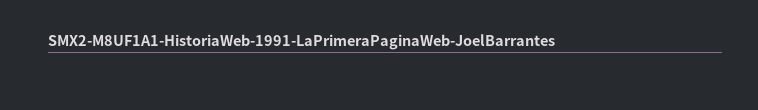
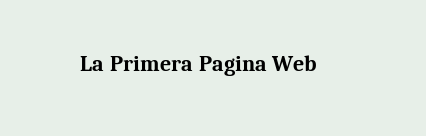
[48,34,555,50] SMX2-M8UF1A1-HistoriaWeb-1991-LaPrimeraPaginaWeb-JoelBarrantes -> [80,55,318,76] La Primera Pagina Web

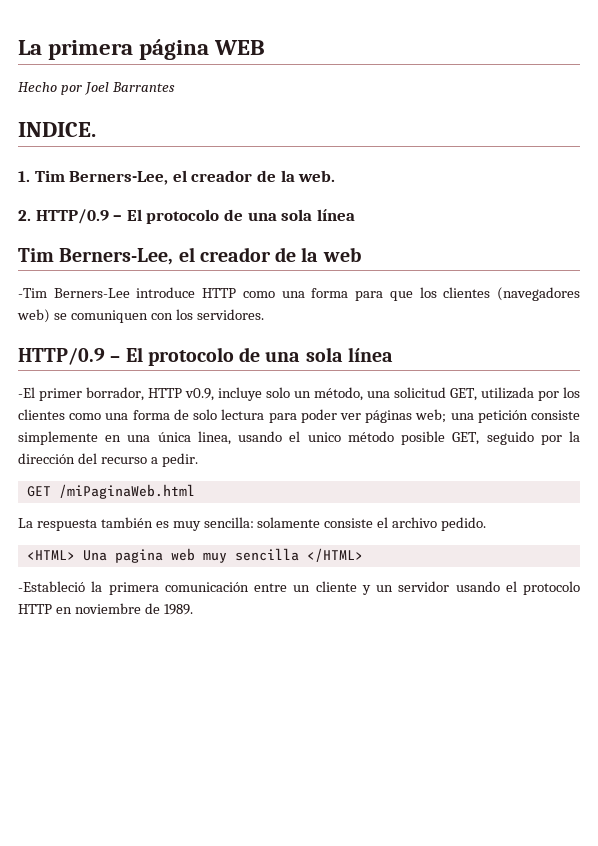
[80,55,318,76] La Primera Pagina Web -> [18,39,266,60] [18,82,175,95] [18,122,96,137] [18,170,336,185] [18,209,355,224] [18,247,361,265] [18,287,581,301] [17,309,264,323] [18,347,393,366] [18,387,580,401] [18,409,581,423] [18,431,580,445] [18,453,198,467] [26,484,195,499] [18,517,487,531] [26,548,363,563] [18,581,580,595] [18,603,193,615] La primera página WEB // Hecho por Joel Barrantes // INDICE. // 1. Tim Berners-Lee, el creador de la web. // 2. HTTP/0.9 – El protocolo de una sola línea // Tim Berners-Lee, el creador de la web // -Tim Berners-Lee introduce HTTP como una forma para que los clientes (navegadores web) se comuniquen con los servidores. // HTTP/0.9 – El protocolo de una sola línea // -El primer borrador, HTTP v0.9, incluye solo un método, una solicitud GET, utilizada por los clientes como una forma de solo lectura para poder ver páginas web; una petición consiste simplemente en una única linea, usando el unico método posible GET, seguido por la dirección del recurso a pedir. // GET /miPaginaWeb.html // La respuesta también es muy sencilla: solamente consiste el archivo pedido. // <HTML> Una pagina web muy sencilla </HTML> // -Estableció la primera comunicación entre un cliente y un servidor usando el protocolo HTTP en noviembre de 1989.

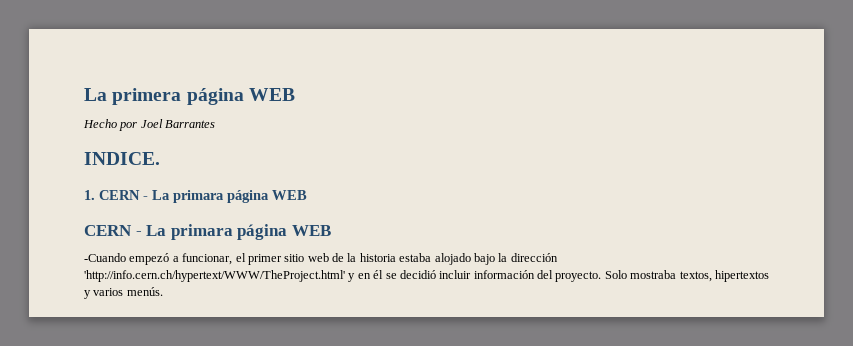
[34,170,336,185] [18,209,355,224] [18,247,361,265] [18,287,581,301] [17,309,264,323] [18,347,393,366] [18,387,580,401] [18,409,581,423] [18,431,580,445] [18,453,198,467] [26,484,195,499] [18,517,487,531] [26,548,363,563] [18,581,580,595] [18,603,193,615] Tim Berners-Lee, el creador de la web. // 2. HTTP/0.9 – El protocolo de una sola línea // Tim Berners-Lee, el creador de la web // -Tim Berners-Lee introduce HTTP como una forma para que los clientes (navegadores web) se comuniquen con los servidores. // HTTP/0.9 – El protocolo de una sola línea // -El primer borrador, HTTP v0.9, incluye solo un método, una solicitud GET, utilizada por los clientes como una forma de solo lectura para poder ver páginas web; una petición consiste simplemente en una única linea, usando el unico método posible GET, seguido por la dirección del recurso a pedir. // GET /miPaginaWeb.html // La respuesta también es muy sencilla: solamente consiste el archivo pedido. // <HTML> Una pagina web muy sencilla </HTML> // -Estableció la primera comunicación entre un cliente y un servidor usando el protocolo HTTP en noviembre de 1989. -> [99,190,307,203] [84,224,331,240] [84,253,558,265] [84,270,769,282] [84,287,163,299] CERN - La primara página WEB // CERN - La primara página WEB // -Cuando empezó a funcionar, el primer sitio web de la historia estaba alojado bajo la dirección 'http://info.cern.ch/hypertext/WWW/TheProject.html' y en él se decidió incluir información del proyecto. Solo mostraba textos, hipertextos y varios menús.

